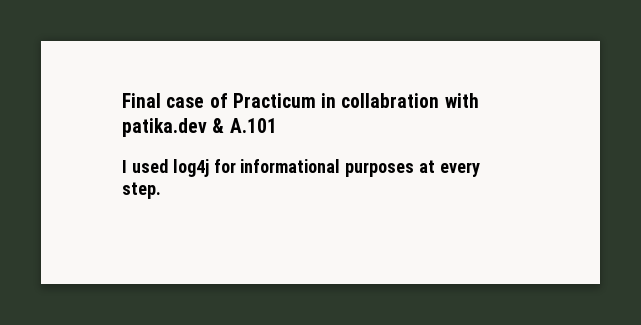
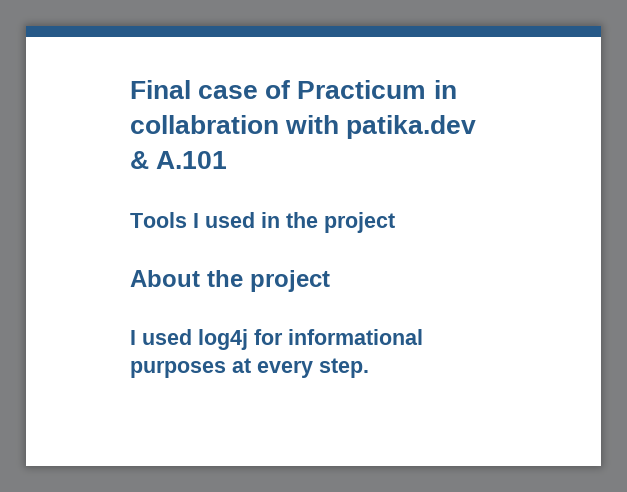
(277, 125) none -> [130,212,395,233] [130,270,330,292] // Tools I used in the project // About the project

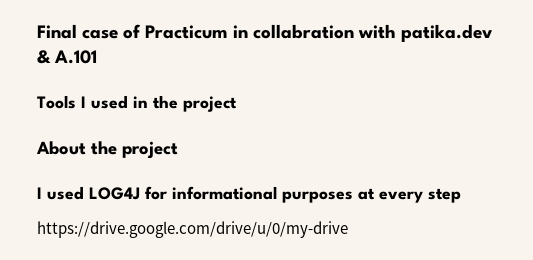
[198,329,248,350] log4j -> [89,187,140,200] LOG4J
[319,358,369,378] step. -> [428,188,461,203] [37,221,348,238] step // https://drive.google.com/drive/u/0/my-drive

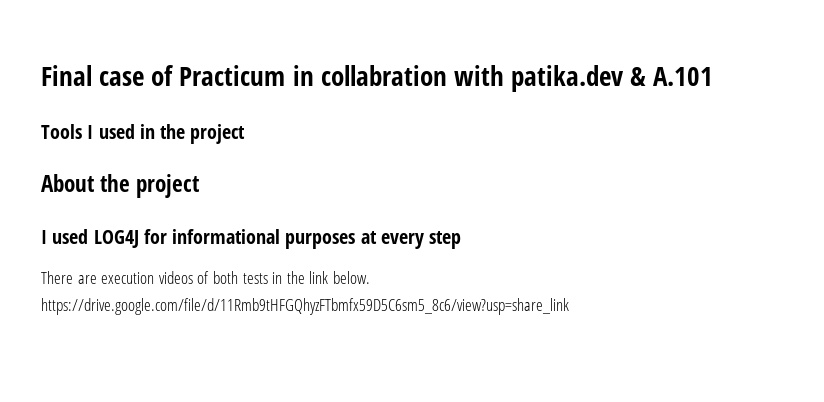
[37,221,348,238] https://drive.google.com/drive/u/0/my-drive -> [41,271,370,284] [41,298,569,315] There are execution videos of both tests in the link below. // https://drive.google.com/file/d/11Rmb9tHFGQhyzFTbmfx59D5C6sm5_8c6/view?usp=share_link

